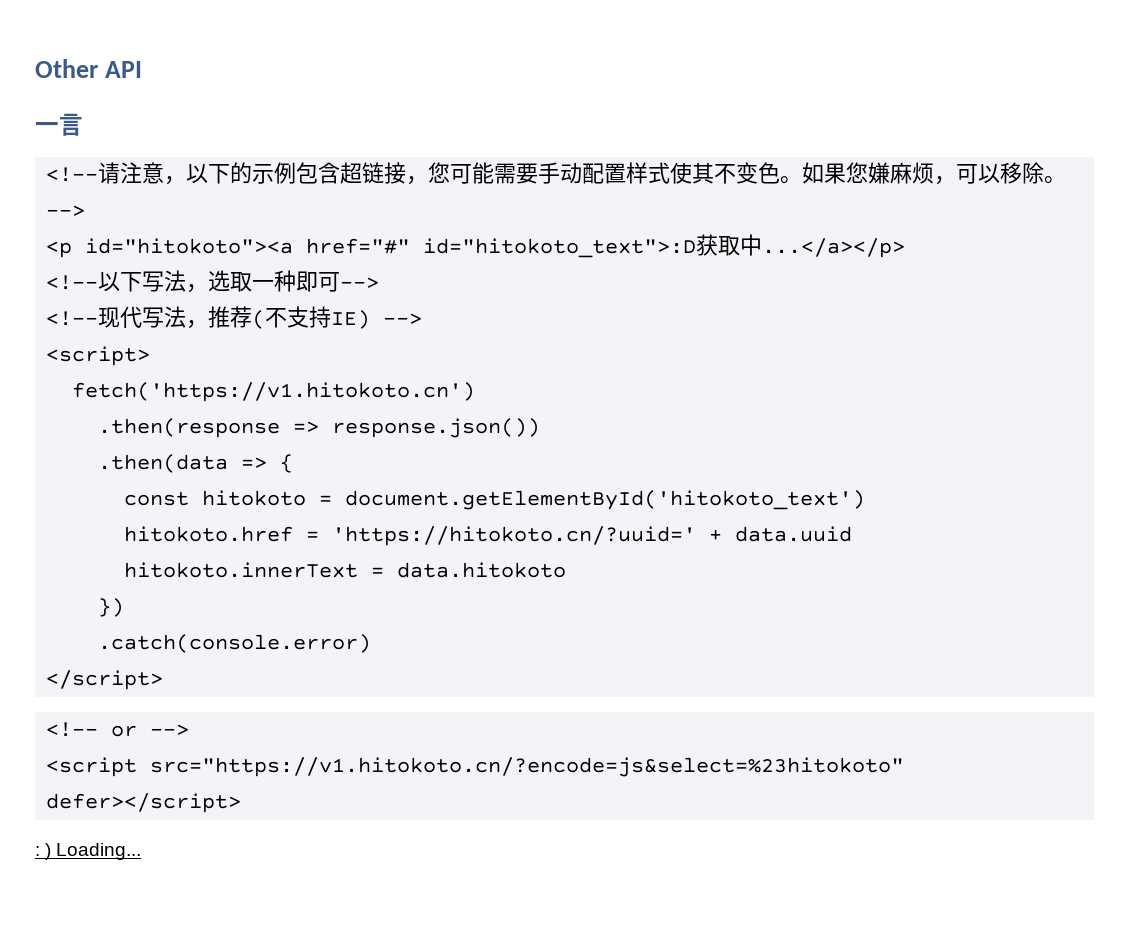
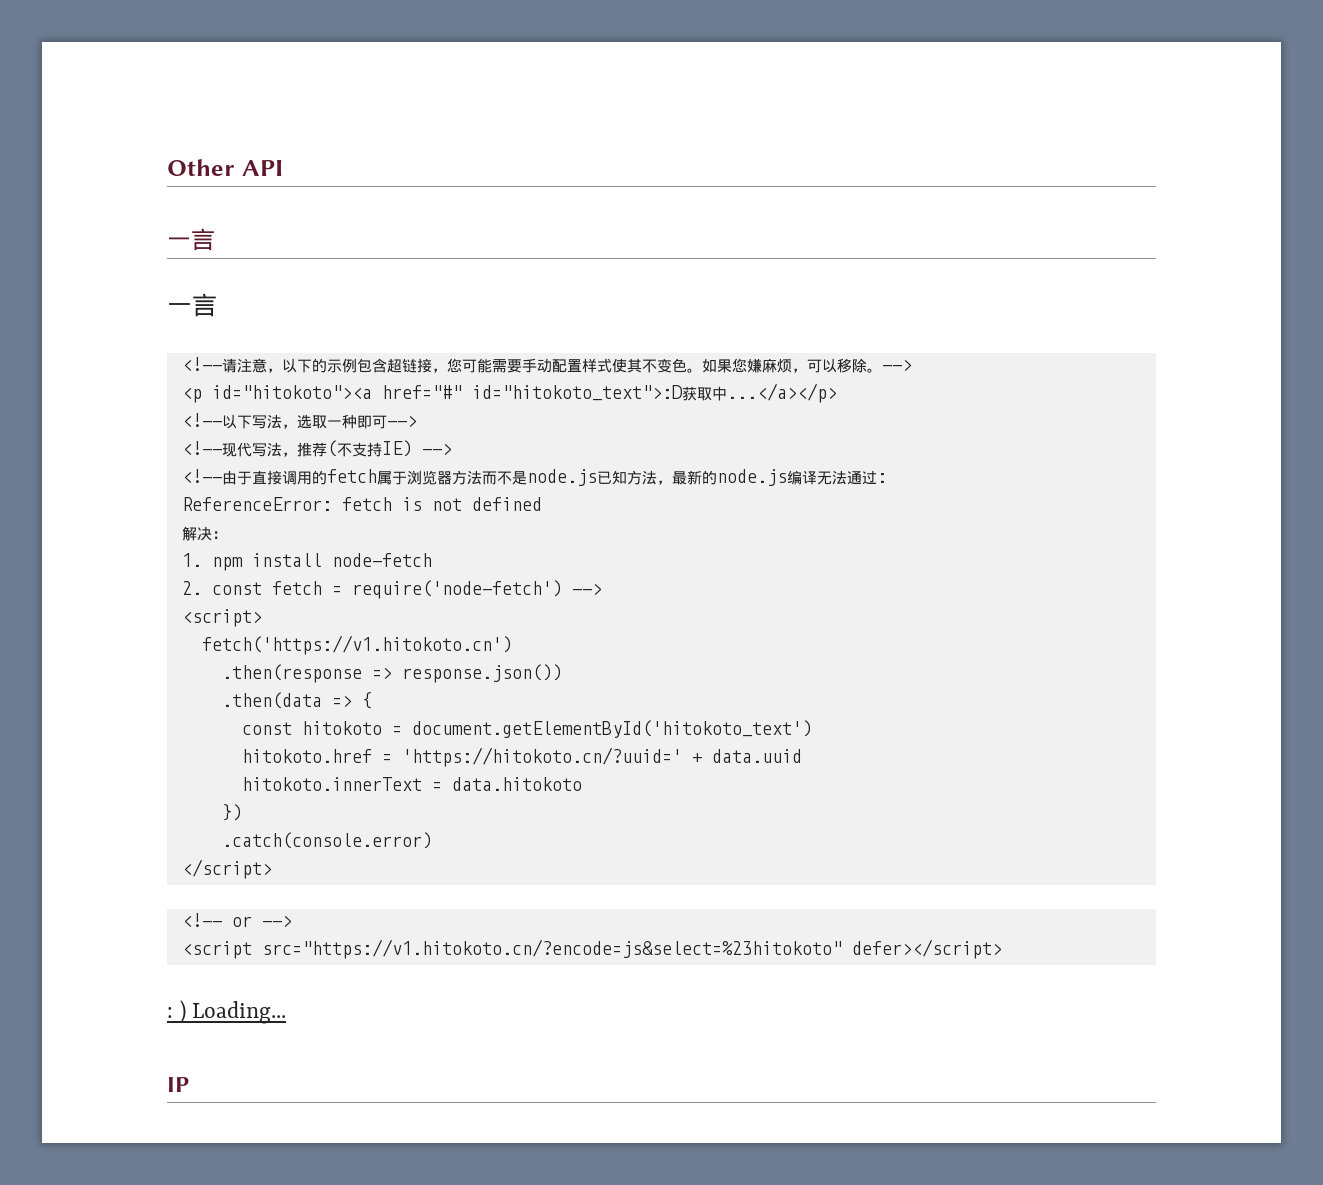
(83, 124) none -> [167,293,217,317] // 一言
(423, 319) none -> [181,469,887,486] [181,497,542,511] [181,526,227,541] [181,553,432,571] [181,580,602,599] // <!--由于直接调用的fetch属于浏览器方法而不是node.js已知方法，最新的node.js编译无法通过: // ReferenceError: fetch is not defined // 解决： // 1. npm install node-fetch // 2. const fetch = require('node-fetch') -->
(142, 851) none -> [167,1077,189,1092] // IP

